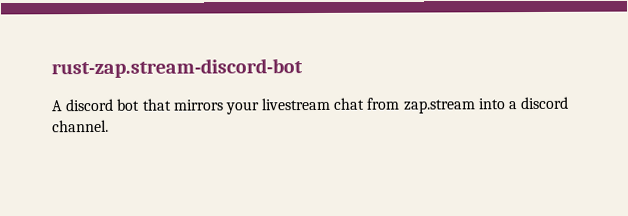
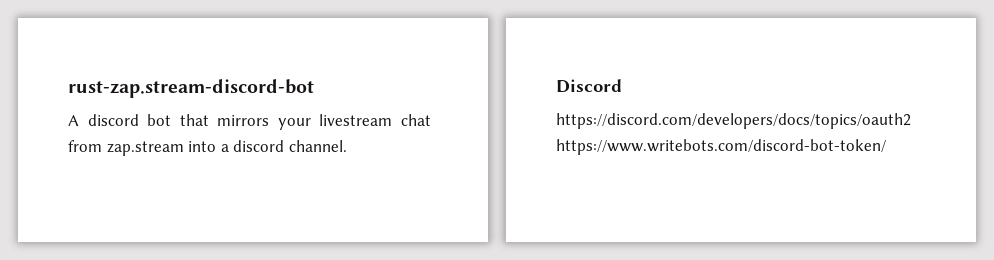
(109, 126) none -> [556,79,622,93] [556,113,911,129] [556,139,886,155] // Discord // https://discord.com/developers/docs/topics/oauth2 https://www.writebots.com/discord-bot-token/

